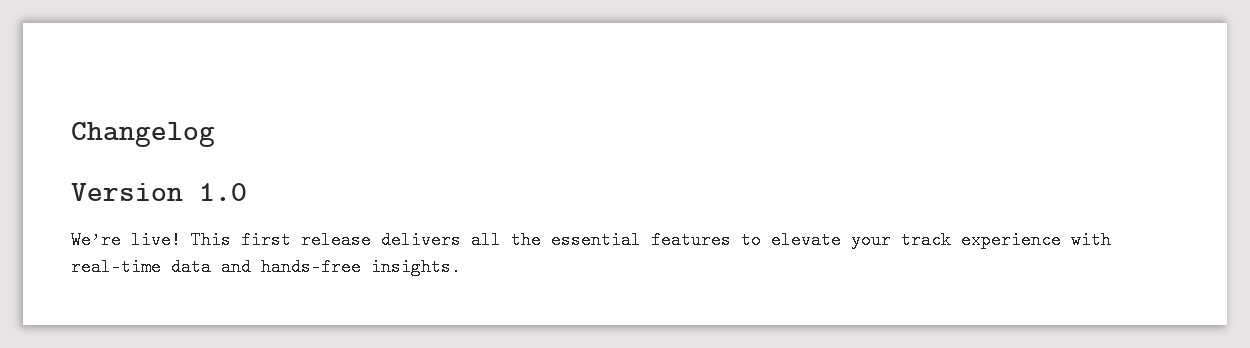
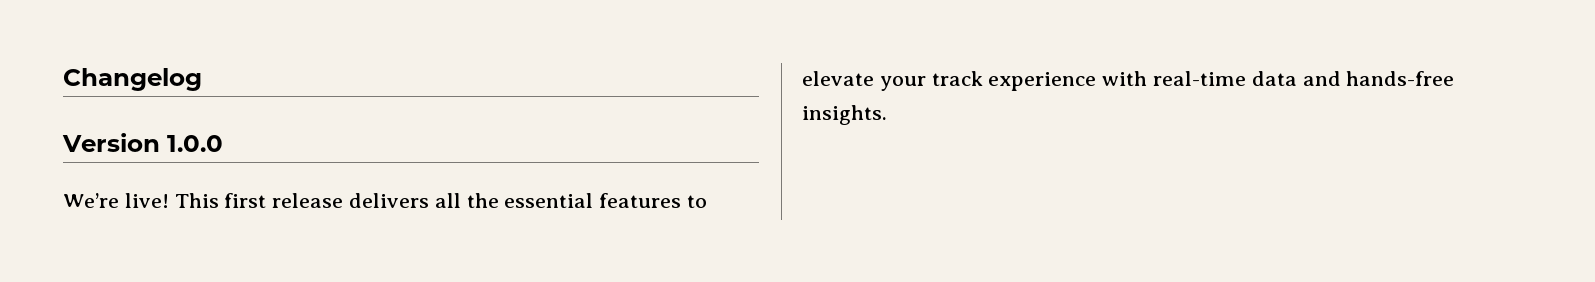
[199,183,247,201] 1.0 -> [167,135,223,152] 1.0.0

